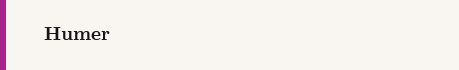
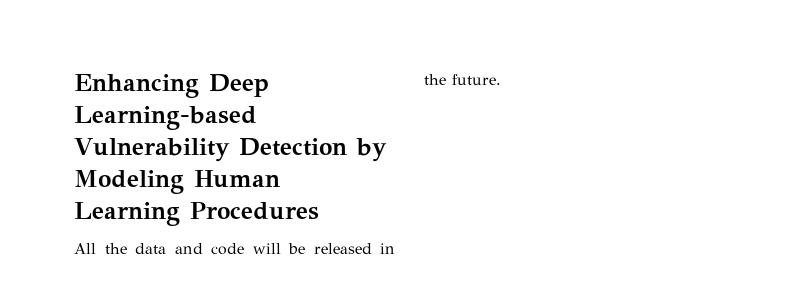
[44,27,110,40] Humer -> [74,74,269,98] [74,106,257,130] [74,138,387,162] [74,170,280,194] [74,202,319,226] [74,243,395,255] [424,74,501,85] Enhancing Deep Learning-based Vulnerability Detection by Modeling Human Learning Procedures // All the data and code will be released in the future.

